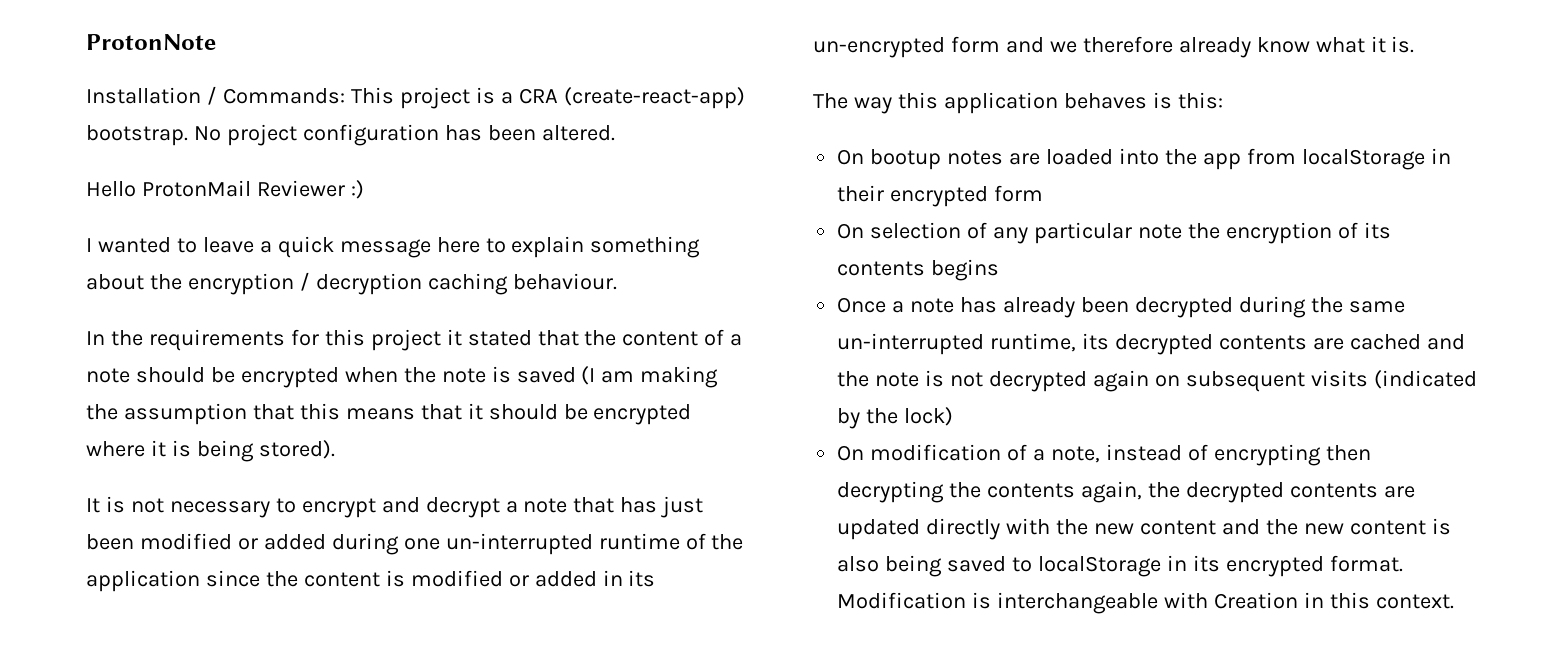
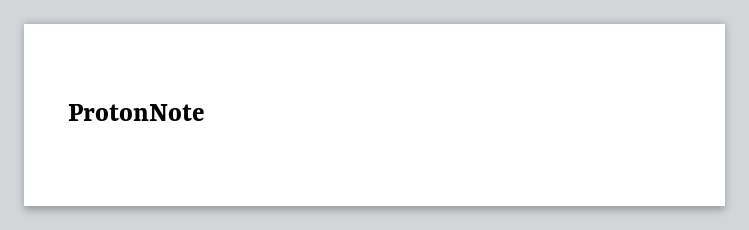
[86,86,745,109] [86,124,615,146] [86,180,364,199] [86,236,701,258] [86,272,617,295] [86,329,743,351] [86,366,719,388] [86,403,692,425] [86,440,335,462] [86,496,704,518] [86,533,744,555] [86,570,656,592] [813,36,1415,58] [813,92,1223,114] [837,148,1451,170] [837,185,1044,207] [837,222,1391,244] [837,259,1000,281] [837,296,1405,318] [837,333,1465,355] [837,370,1477,392] [837,407,954,429] [837,444,1371,466] [837,481,1415,503] [837,518,1451,540] [837,555,1403,577] [837,592,1454,614] // Installation / Commands: This project is a CRA (create-react-app) bootstrap. No project configuration has been altered. // Hello ProtonMail Reviewer :) // I wanted to leave a quick message here to explain something about the encryption / decryption caching behaviour. // In the requirements for this project it stated that the content of a note should be encrypted when the note is saved (I am making the assumption that this means that it should be encrypted where it is being stored). // It is not necessary to encrypt and decrypt a note that has just been modified or added during one un-interrupted runtime of the application since the content is modified or added in its un-encrypted form and we therefore already know what it is. // The way this application behaves is this: // On bootup notes are loaded into the app from localStorage in their encrypted form // On selection of any particular note the encryption of its contents begins // Once a note has already been decrypted during the same un-interrupted runtime, its decrypted contents are cached and the note is not decrypted again on subsequent visits (indicated by the lock) // On modification of a note, instead of encrypting then decrypting the contents again, the decrypted contents are updated directly with the new content and the new content is also being saved to localStorage in its encrypted format. Modification is interchangeable with Creation in this context. -> (205, 112) none

